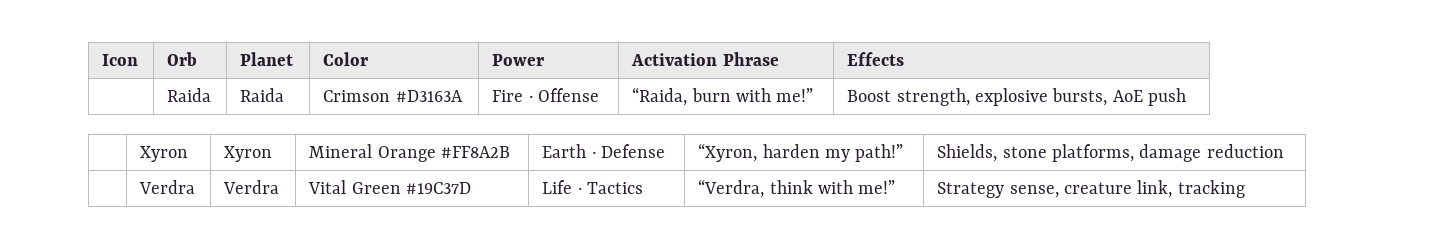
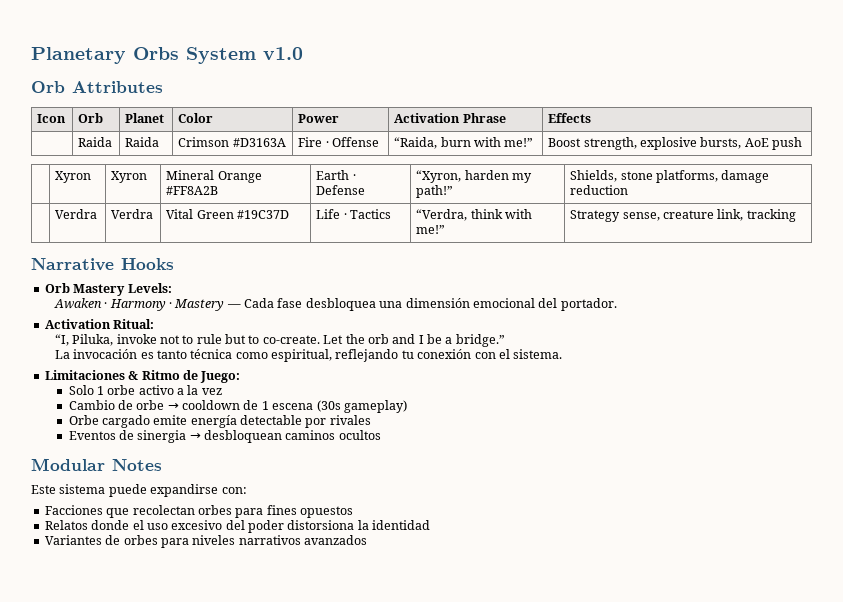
(102, 60) none -> [31,47,303,64] [31,81,163,93] Planetary Orbs System v1.0 // Orb Attributes //
(1245, 189) none -> [31,258,174,271] [44,283,172,296] [53,298,617,311] [44,319,155,329] [54,334,505,347] [54,349,563,362] [44,370,241,383] [68,385,222,395] [68,400,407,413] [68,415,371,428] [68,430,381,443] [31,458,162,471] [31,484,247,497] [44,505,353,518] [44,520,431,533] [44,535,367,548] // Narrative Hooks // Orb Mastery Levels: // Awaken · Harmony · Mastery — Cada fase desbloquea una dimensión emocional del portador. // Activation Ritual: // “I, Piluka, invoke not to rule but to co‑create. Let the orb and I be a bridge.” // La invocación es tanto técnica como espiritual, reflejando tu conexión con el sistema. // Limitaciones & Ritmo de Juego: // Solo 1 orbe activo a la vez // Cambio de orbe → cooldown de 1 escena (30s gameplay) // Orbe cargado emite energía detectable por rivales // Eventos de sinergia → desbloquean caminos ocultos // Modular Notes // Este sistema puede expandirse con: // Facciones que recolectan orbes para fines opuestos // Relatos donde el uso excesivo del poder distorsiona la identidad // Variantes de orbes para niveles narrativos avanzados

